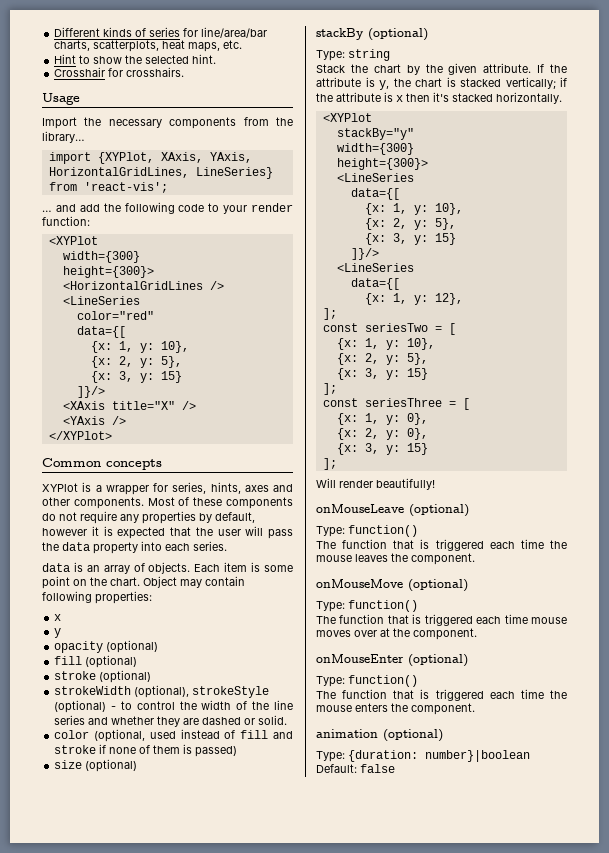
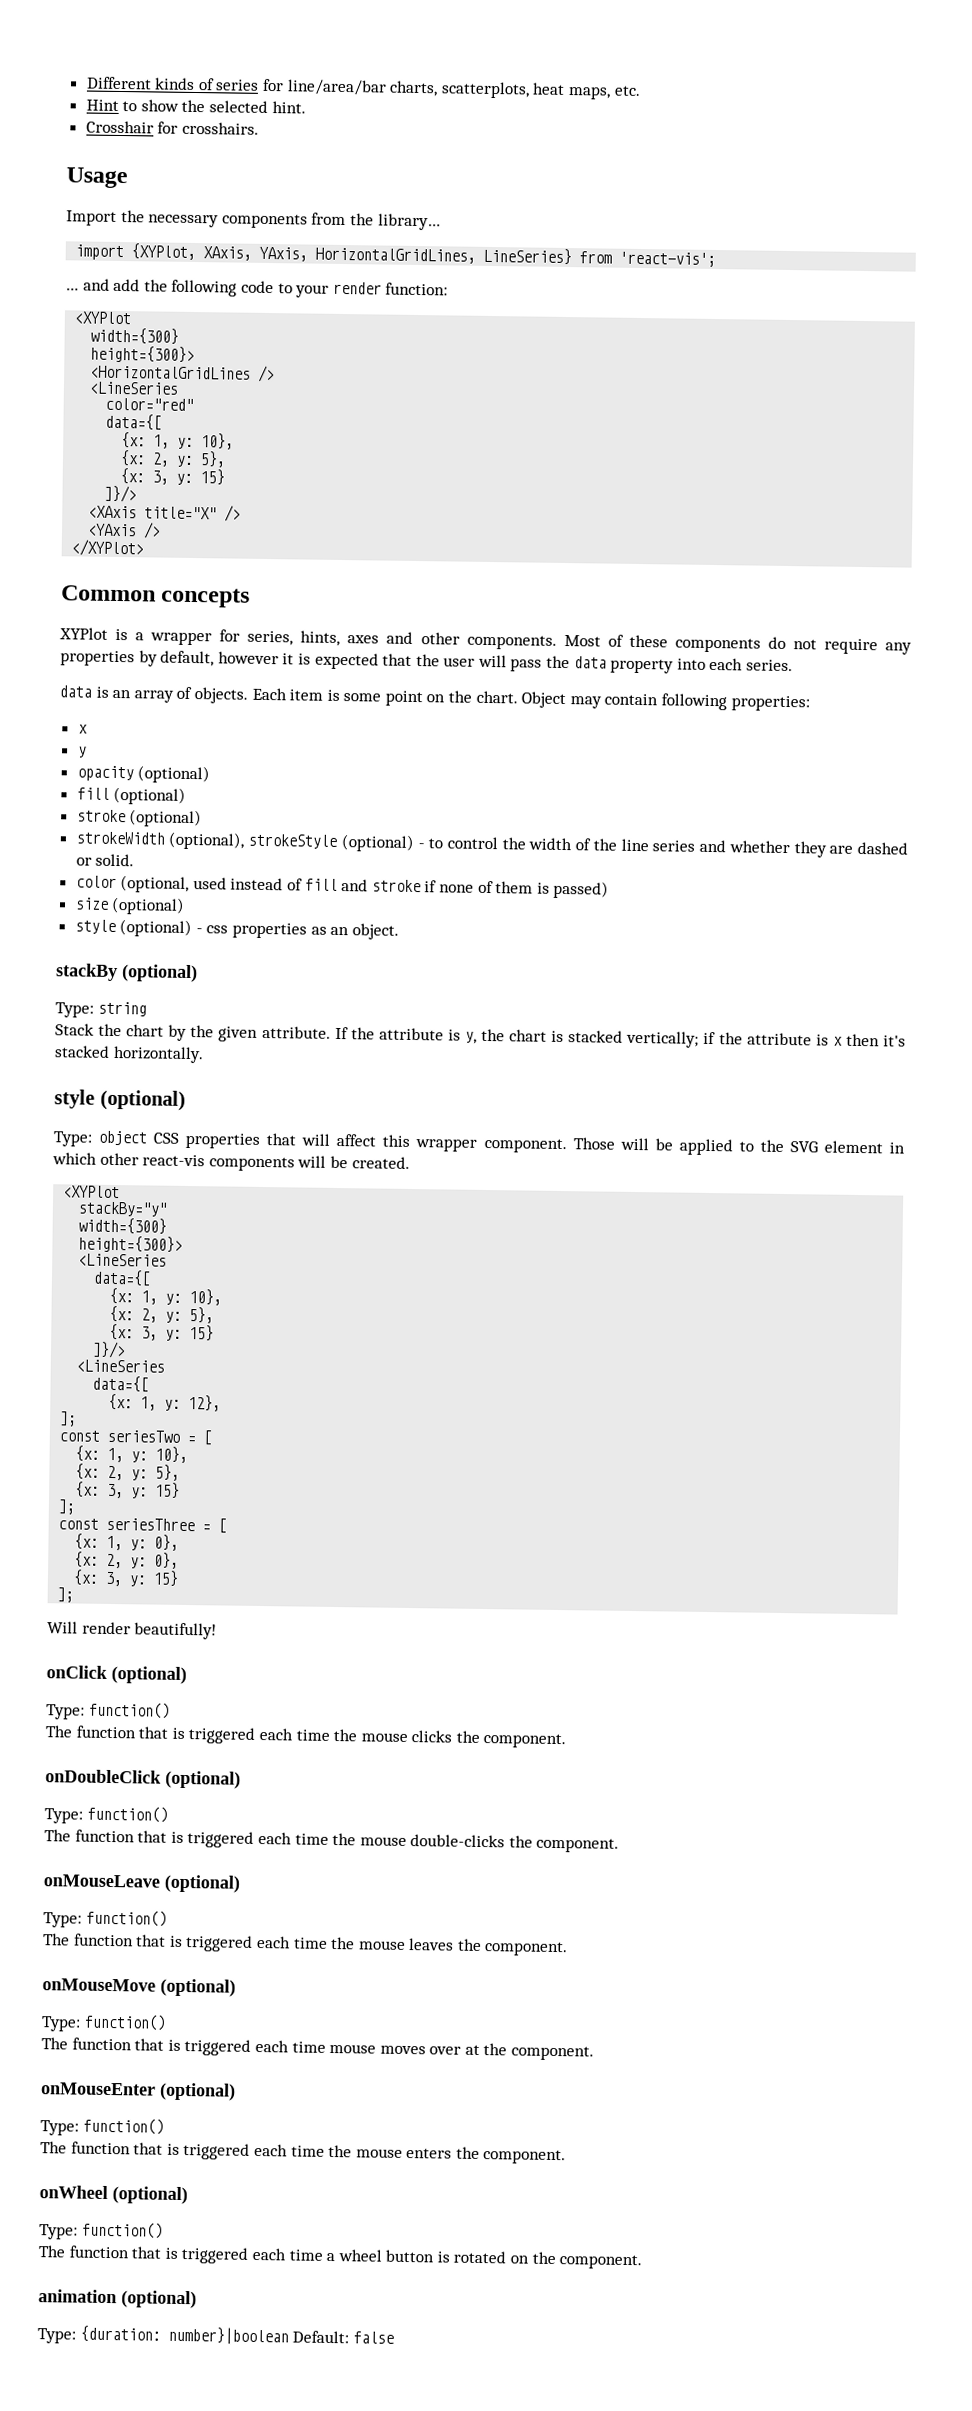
(138, 765) none -> [74,919,399,940] // style (optional) - css properties as an object.
(562, 98) none -> [54,1089,186,1111] [53,1130,905,1156] [52,1152,410,1172] // style (optional) // Type: object CSS properties that will affect this wrapper component. Those will be applied to the SVG element in which other react-vis components will be created.
(435, 484) none -> [46,1665,187,1685] [46,1701,170,1720] [45,1725,567,1749] [45,1769,241,1789] [44,1805,168,1824] [44,1829,620,1853] // onClick (optional) // Type: function() // The function that is triggered each time the mouse clicks the component. // onDoubleClick (optional) // Type: function() // The function that is triggered each time the mouse double-clicks the component.
(475, 709) none -> [39,2185,188,2205] [39,2221,163,2240] [38,2245,643,2270] // onWheel (optional) // Type: function() // The function that is triggered each time a wheel button is rotated on the component.

